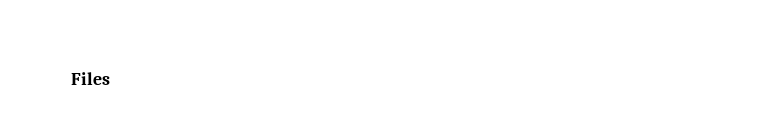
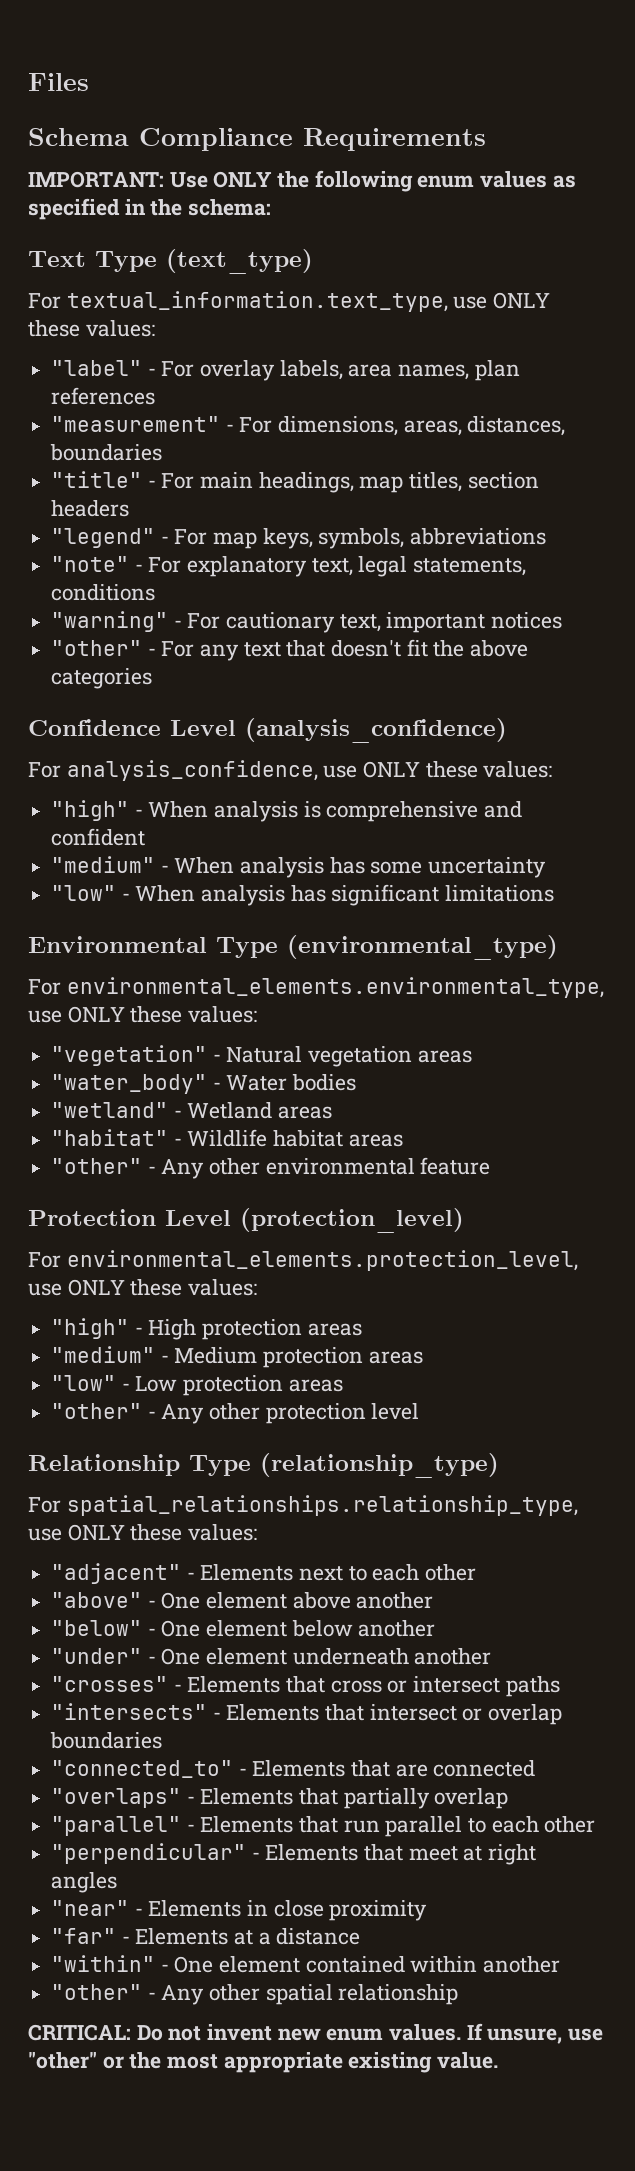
(110, 78) none -> [28,128,486,151] [28,170,576,192] [28,198,272,220] [28,249,313,274] [28,291,551,312] [28,320,155,337] [51,360,520,381] [51,387,156,405] [51,416,566,436] [50,444,163,461] [51,471,539,493] [51,500,130,517] [51,528,547,549] [51,556,527,577] [51,584,156,601] [51,611,563,633] [51,639,529,661] [51,668,153,689] [28,718,507,743] [28,760,553,781] [51,800,523,822] [51,828,146,846] [51,856,547,878] [51,884,555,906] [28,935,558,960] [28,977,604,998] [28,1006,258,1023] [51,1045,472,1067] [51,1074,357,1094] [51,1102,333,1119] [51,1129,403,1147] [51,1157,491,1179] [28,1208,464,1233] [28,1250,578,1271] [28,1279,258,1296] [51,1318,362,1340] [51,1346,423,1368] [51,1375,343,1396] [51,1403,420,1424] [28,1453,499,1478] [28,1495,578,1516] [28,1524,258,1541] [51,1563,477,1584] [51,1592,434,1609] [51,1620,436,1637] [51,1648,492,1665] [51,1676,560,1697] [51,1703,563,1725] [50,1732,163,1749] [51,1760,536,1778] [51,1788,509,1809] [51,1816,596,1837] [51,1843,537,1865] [51,1872,118,1893] [51,1900,428,1921] [51,1928,361,1945] [51,1955,561,1973] [51,1984,459,2005] [28,2023,604,2044] [28,2052,499,2073] // Schema Compliance Requirements // IMPORTANT: Use ONLY the following enum values as specified in the schema: // Text Type (text_type) // For textual_information.text_type, use ONLY these values: // "label" - For overlay labels, area names, plan references // "measurement" - For dimensions, areas, distances, boundaries // "title" - For main headings, map titles, section headers // "legend" - For map keys, symbols, abbreviations // "note" - For explanatory text, legal statements, conditions // "warning" - For cautionary text, important notices // "other" - For any text that doesn't fit the above categories // Confidence Level (analysis_confidence) // For analysis_confidence, use ONLY these values: // "high" - When analysis is comprehensive and confident // "medium" - When analysis has some uncertainty // "low" - When analysis has significant limitations // Environmental Type (environmental_type) // For environmental_elements.environmental_type, use ONLY these values: // "vegetation" - Natural vegetation areas // "water_body" - Water bodies // "wetland" - Wetland areas // "habitat" - Wildlife habitat areas // "other" - Any other environmental feature // Protection Level (protection_level) // For environmental_elements.protection_level, use ONLY these values: // "high" - High protection areas // "medium" - Medium protection areas // "low" - Low protection areas // "other" - Any other protection level // Relationship Type (relationship_type) // For spatial_relationships.relationship_type, use ONLY these values: // "adjacent" - Elements next to each other // "above" - One element above another // "below" - One element below another // "under" - One element underneath another // "crosses" - Elements that cross or intersect paths // "intersects" - Elements that intersect or overlap boundaries // "connected_to" - Elements that are connected // "overlaps" - Elements that partially overlap // "parallel" - Elements that run parallel to each other // "perpendicular" - Elements that meet at right angles // "near" - Elements in close proximity // "far" - Elements at a distance // "within" - One element contained within another // "other" - Any other spatial relationship // CRITICAL: Do not invent new enum values. If unsure, use "other" or the most appropriate existing value.

